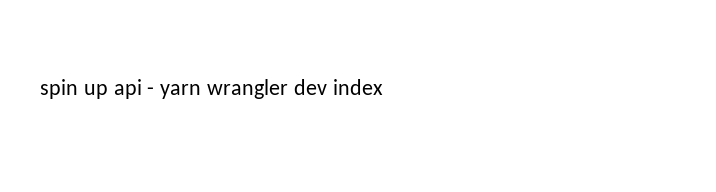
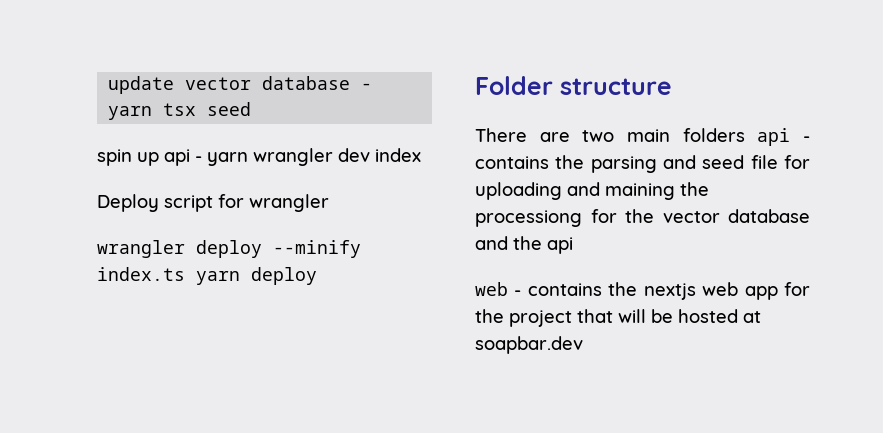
(40, 89) none -> [108,76,373,94] [108,102,252,120] update vector database - yarn tsx seed //
(383, 87) none -> [97,194,329,212] [97,240,361,258] [97,267,317,285] [475,76,672,95] [475,128,810,146] [475,155,810,173] [475,182,709,200] [475,209,810,227] [475,236,573,254] [475,282,810,300] [475,309,761,327] [475,336,583,354] // Deploy script for wrangler // wrangler deploy --minify index.ts yarn deploy // Folder structure // There are two main folders api - contains the parsing and seed file for uploading and maining the processiong for the vector database and the api // web - contains the nextjs web app for the project that will be hosted at soapbar.dev

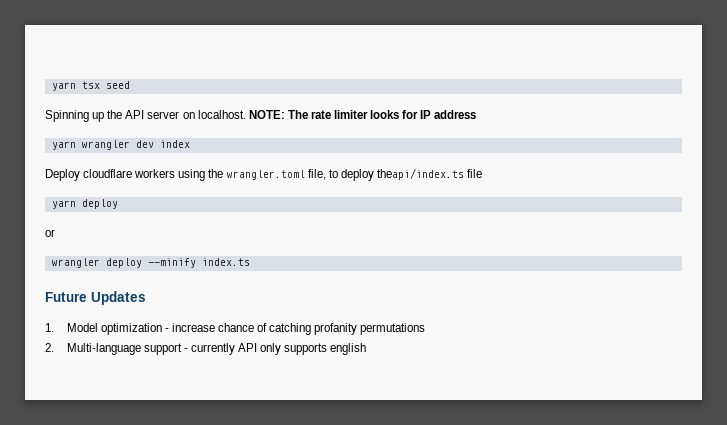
[108,76,373,94] update vector database - -> (51, 86) none
[97,149,202,166] spin up api - -> [45,110,477,122] Spinning up the API server on localhost. NOTE: The rate limiter looks for IP address //
[164,194,329,212] [97,240,361,258] [97,267,317,285] [475,76,672,95] [475,128,810,146] [475,155,810,173] [475,182,709,200] [475,209,810,227] [475,236,573,254] [475,282,810,300] [475,309,761,327] [475,336,583,354] script for wrangler // wrangler deploy --minify index.ts yarn deploy // Folder structure // There are two main folders api - contains the parsing and seed file for uploading and maining the processiong for the vector database and the api // web - contains the nextjs web app for the project that will be hosted at soapbar.dev -> [83,168,483,181] [51,199,118,209] [45,229,55,237] [51,258,250,268] [45,291,146,305] [45,323,426,335] [45,343,367,355] cloudflare workers using the wrangler.toml file, to deploy theapi/index.ts file // yarn deploy // or // wrangler deploy --minify index.ts // Future Updates // 1. Model optimization - increase chance of catching profanity permutations // 2. Multi-language support - currently API only supports english

